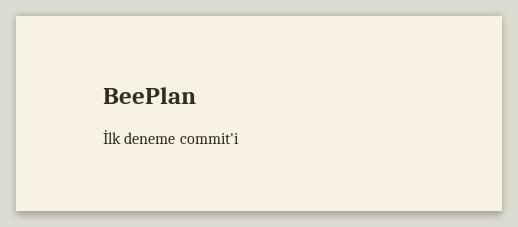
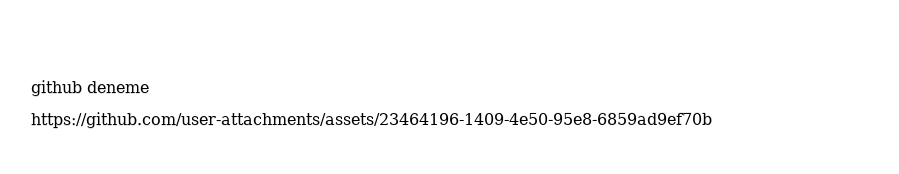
[103,87,196,104] [103,130,239,144] BeePlan // İlk deneme commit'i -> [30,80,150,97] [31,111,713,129] github deneme // https://github.com/user-attachments/assets/23464196-1409-4e50-95e8-6859ad9ef70b

